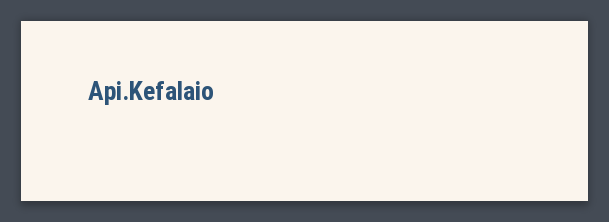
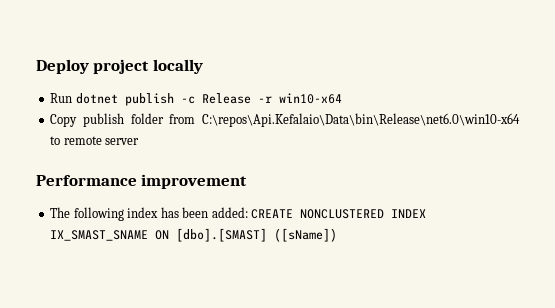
[88,81,214,105] Api.Kefalaio -> [36,59,203,74] [50,93,342,106] [50,113,520,127] [50,136,140,145] [36,174,248,189] [50,207,427,221] [50,228,338,242] Deploy project locally // Run dotnet publish -c Release -r win10-x64 // Copy publish folder from C:\repos\Api.Kefalaio\Data\bin\Release\net6.0\win10-x64 to remote server // Performance improvement // The following index has been added: CREATE NONCLUSTERED INDEX IX_SMAST_SNAME ON [dbo].[SMAST] ([sName])

